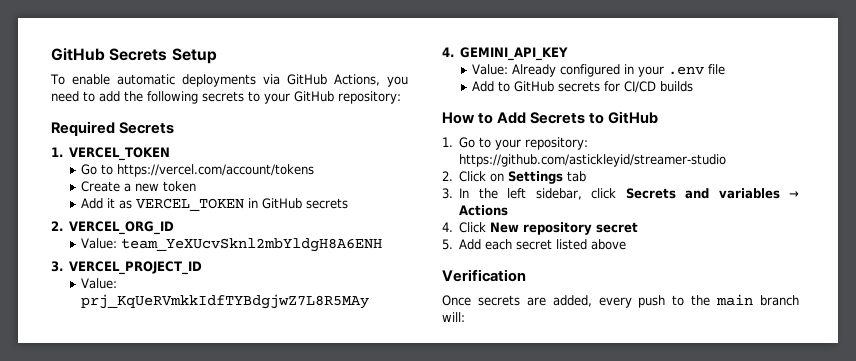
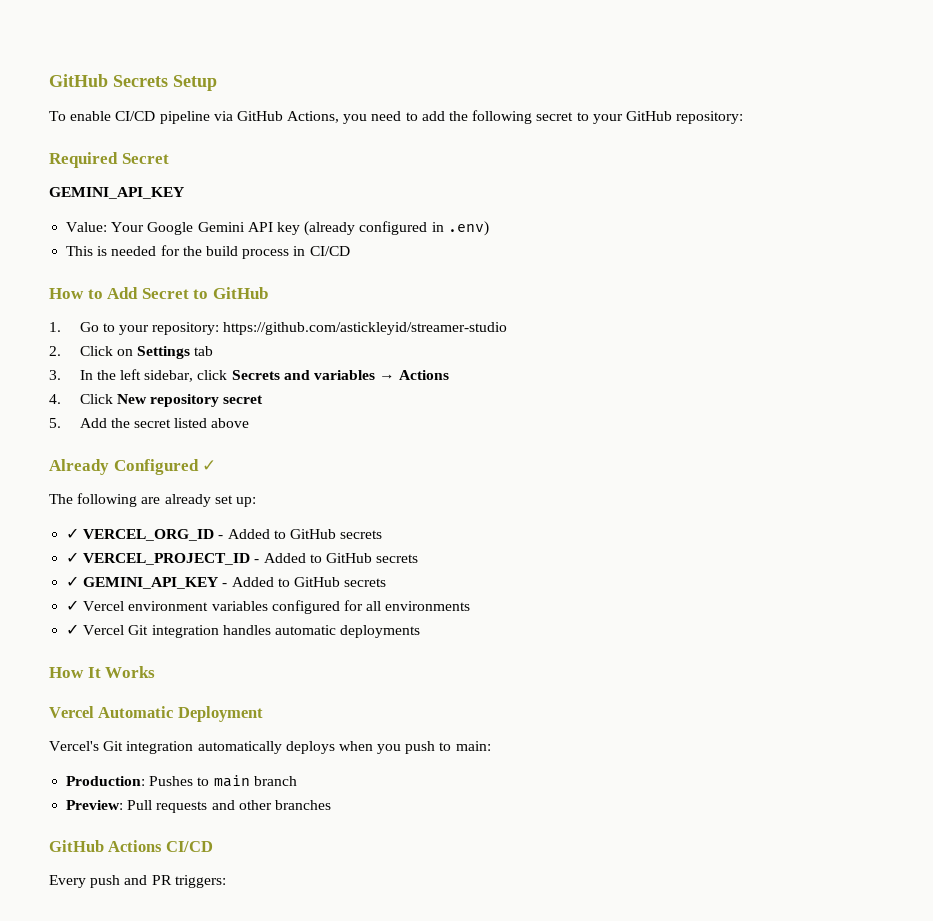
[116,74,256,87] automatic deployments -> [115,111,210,124] CI/CD pipeline
[202,91,244,102] secrets -> [536,112,574,121] secret
[119,122,175,134] [51,147,171,161] [81,164,315,177] [81,181,197,192] [81,198,349,211] [51,221,175,235] [81,238,383,252] [51,261,203,275] [81,278,118,289] [81,294,370,309] [442,47,569,61] [472,64,726,77] [472,81,694,93] Secrets // 1. VERCEL_TOKEN // Go to https://vercel.com/account/tokens // Create a new token // Add it as VERCEL_TOKEN in GitHub secrets // 2. VERCEL_ORG_ID // Value: team_YeXUcvSknl2mbYldgH8A6ENH // 3. VERCEL_PROJECT_ID // Value: prj_KqUeRVmkkIdfTYBdgjwZ7L8R5MAy // 4. GEMINI_API_KEY // Value: Already configured in your .env file // Add to GitHub secrets for CI/CD builds -> [121,153,169,164] [49,187,184,199] [66,221,489,236] [66,245,350,259] Secret // GEMINI_API_KEY // Value: Your Google Gemini API key (already configured in .env) // This is needed for the build process in CI/CD
[530,112,586,124] Secrets -> [141,288,189,299] Secret
[485,239,513,250] each -> [110,418,130,428] the
[442,269,526,282] [442,294,799,308] [442,312,465,322] Verification // Once secrets are added, every push to the main branch will: -> [49,459,217,475] [49,493,256,507] [66,528,383,541] [66,552,419,565] [66,576,387,589] [66,600,471,614] [66,624,421,638] [49,666,156,678] [49,706,263,722] [49,741,491,754] [66,775,297,787] [66,800,331,813] [49,840,213,852] [49,875,226,888] Already Configured ✓ // The following are already set up: // ✓ VERCEL_ORG_ID - Added to GitHub secrets // ✓ VERCEL_PROJECT_ID - Added to GitHub secrets // ✓ GEMINI_API_KEY - Added to GitHub secrets // ✓ Vercel environment variables configured for all environments // ✓ Vercel Git integration handles automatic deployments // How It Works // Vercel Automatic Deployment // Vercel's Git integration automatically deploys when you push to main: // Production: Pushes to main branch // Preview: Pull requests and other branches // GitHub Actions CI/CD // Every push and PR triggers:

